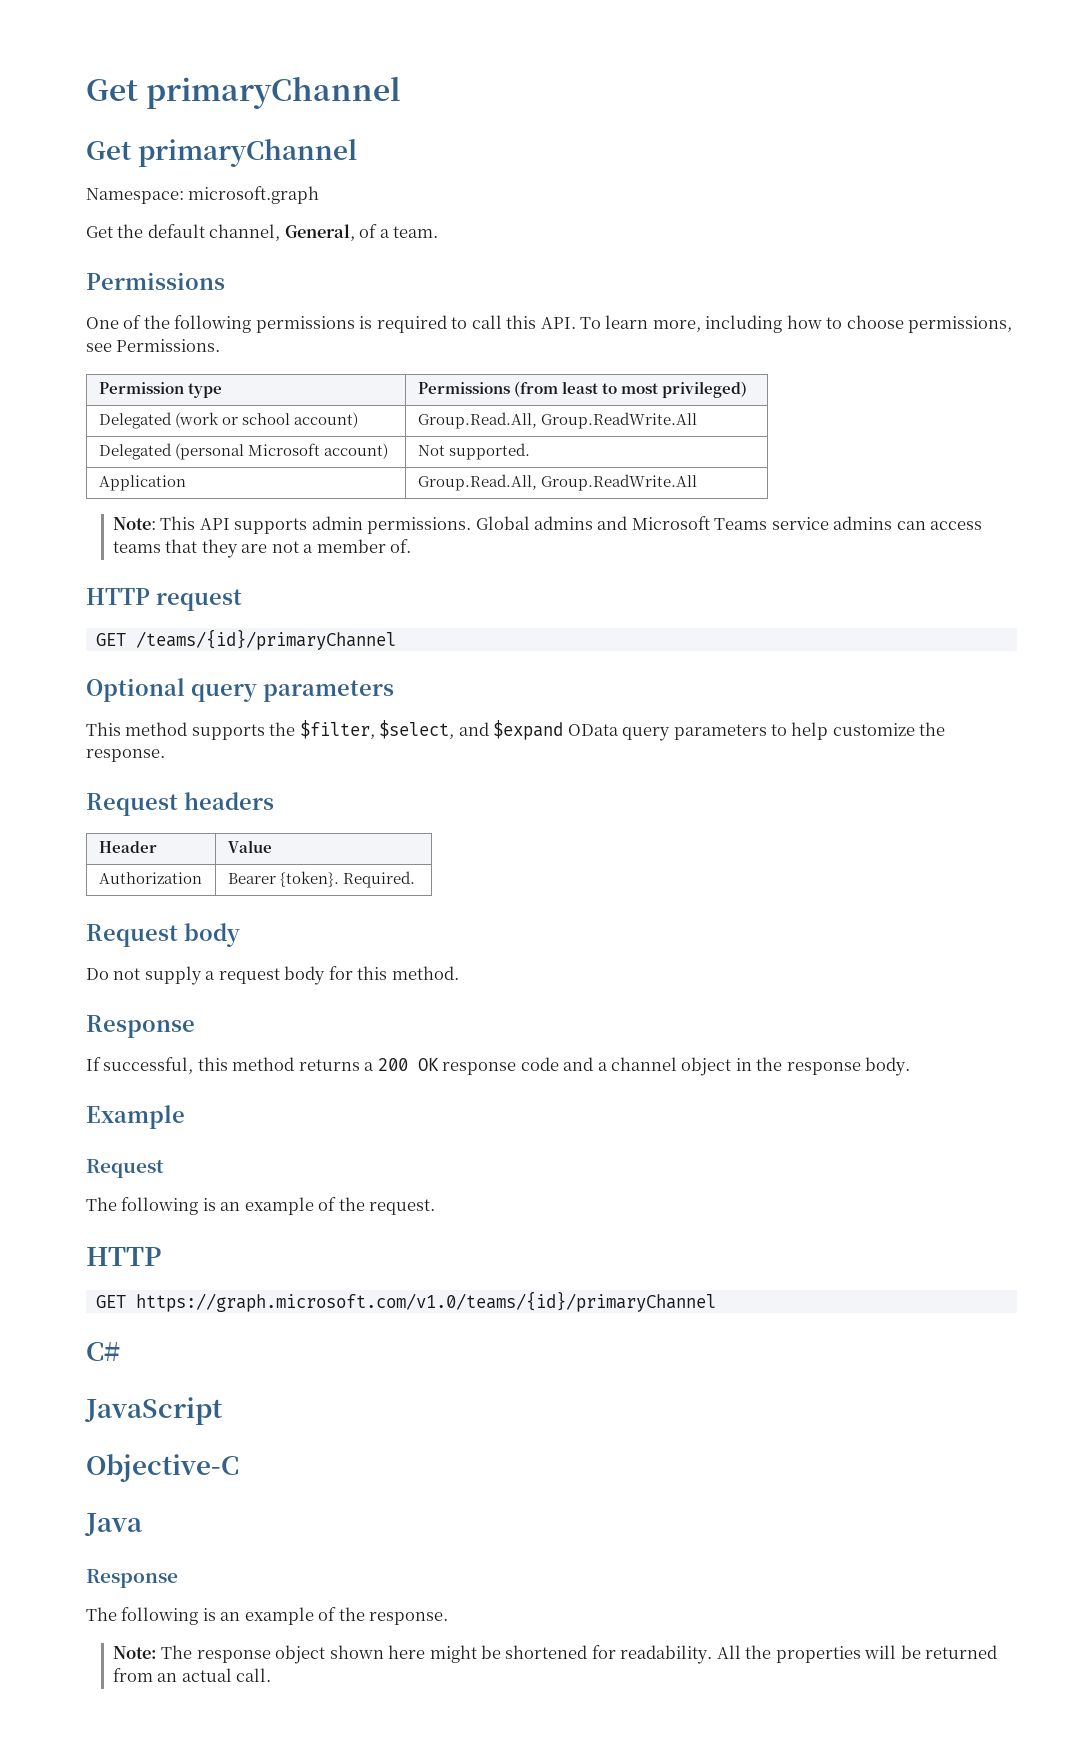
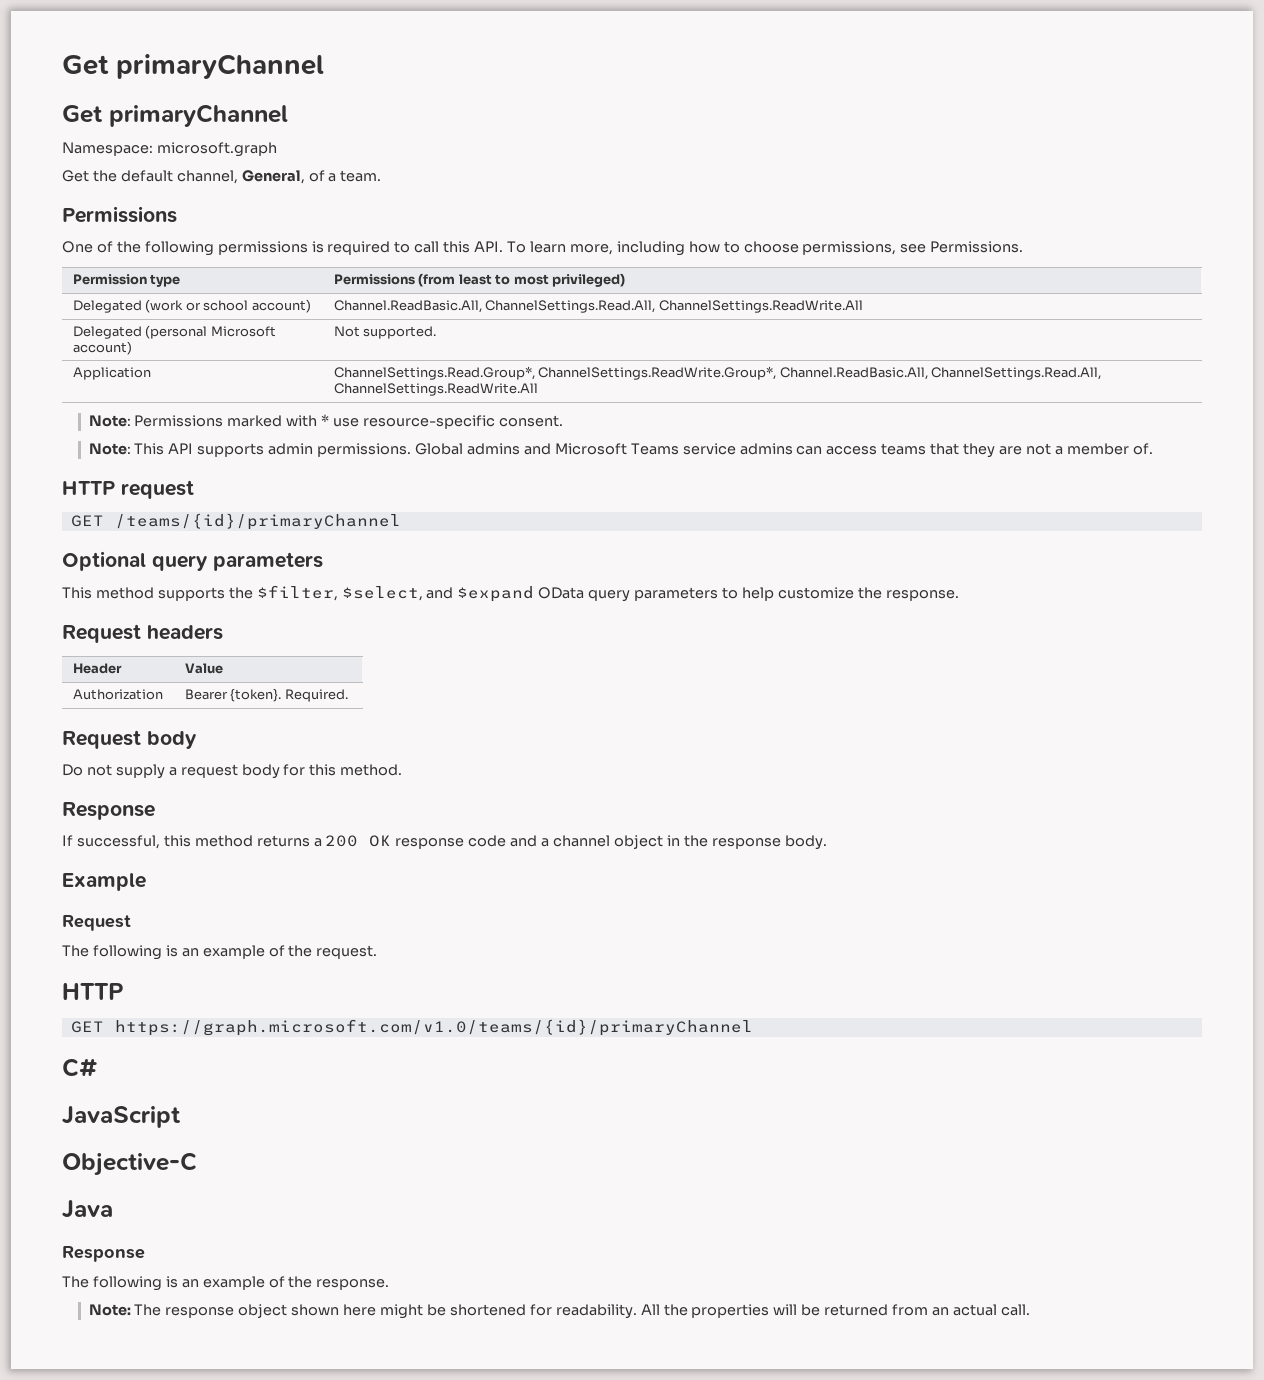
[417,412,697,429] Group.Read.All, Group.ReadWrite.All -> [333,300,863,313] Channel.ReadBasic.All, ChannelSettings.Read.All, ChannelSettings.ReadWrite.All
[417,474,697,491] Group.Read.All, Group.ReadWrite.All -> [333,366,1102,380] [333,383,538,396] [88,414,563,429] ChannelSettings.Read.Group*, ChannelSettings.ReadWrite.Group*, Channel.ReadBasic.All, ChannelSettings.Read.All, ChannelSettings.ReadWrite.All // Note: Permissions marked with * use resource-specific consent.

